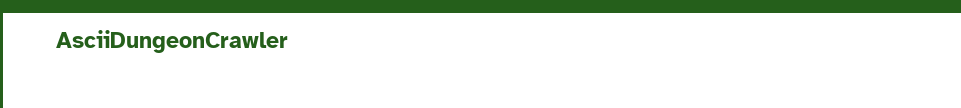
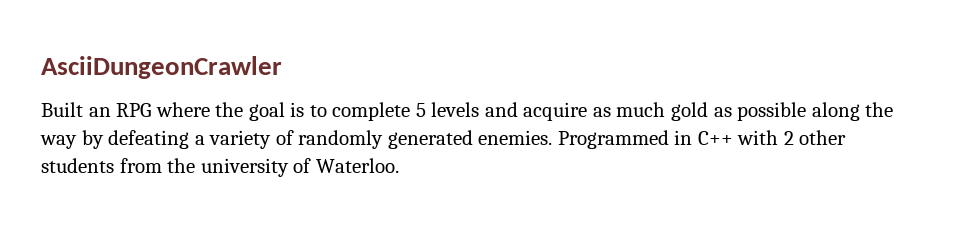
(288, 41) none -> [41,102,894,121] [40,130,847,149] [41,158,399,177] // Built an RPG where the goal is to complete 5 levels and acquire as much gold as possible along the way by defeating a variety of randomly generated enemies. Programmed in C++ with 2 other students from the university of Waterloo.

